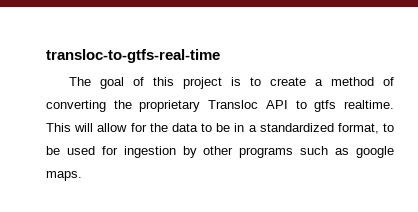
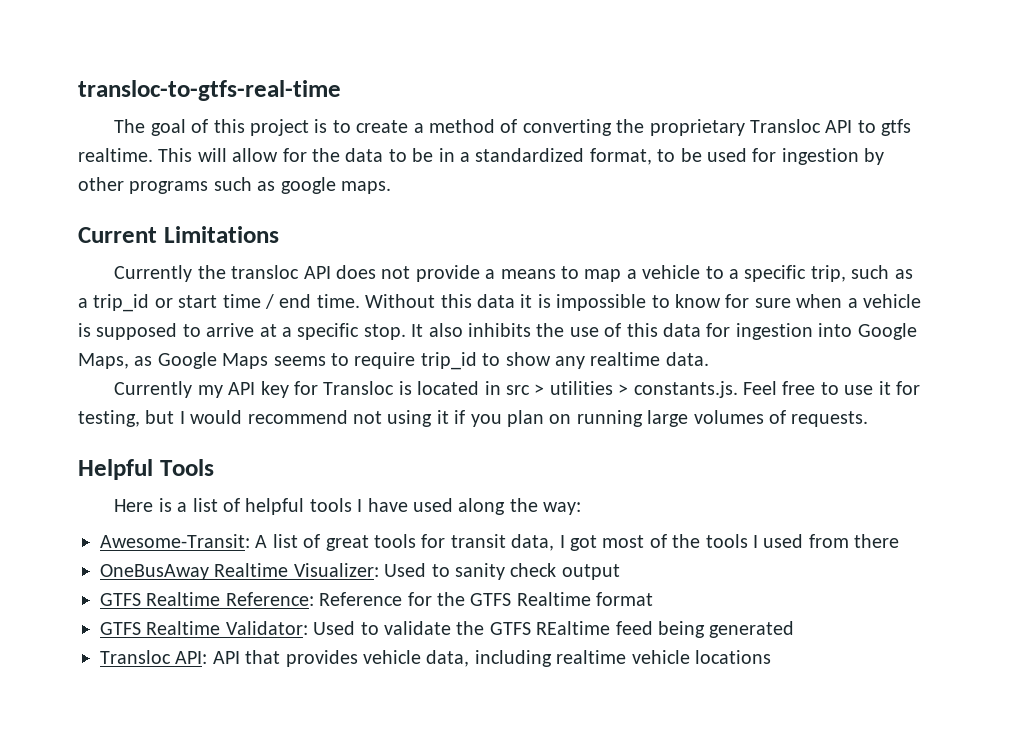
(82, 176) none -> [78,226,279,243] [114,265,913,282] [78,294,921,312] [78,323,917,340] [78,352,709,370] [114,381,920,398] [78,410,869,427] [78,459,214,480] [114,498,582,515] [100,534,900,551] [100,563,620,580] [100,592,654,606] [100,621,795,638] [100,650,771,667] // Current Limitations // Currently the transloc API does not provide a means to map a vehicle to a specific trip, such as a trip_id or start time / end time. Without this data it is impossible to know for sure when a vehicle is supposed to arrive at a specific stop. It also inhibits the use of this data for ingestion into Google Maps, as Google Maps seems to require trip_id to show any realtime data. // Currently my API key for Transloc is located in src > utilities > constants.js. Feel free to use it for testing, but I would recommend not using it if you plan on running large volumes of requests. // Helpful Tools // Here is a list of helpful tools I have used along the way: // Awesome-Transit: A list of great tools for transit data, I got most of the tools I used from there // OneBusAway Realtime Visualizer: Used to sanity check output // GTFS Realtime Reference: Reference for the GTFS Realtime format // GTFS Realtime Validator: Used to validate the GTFS REaltime feed being generated // Transloc API: API that provides vehicle data, including realtime vehicle locations

